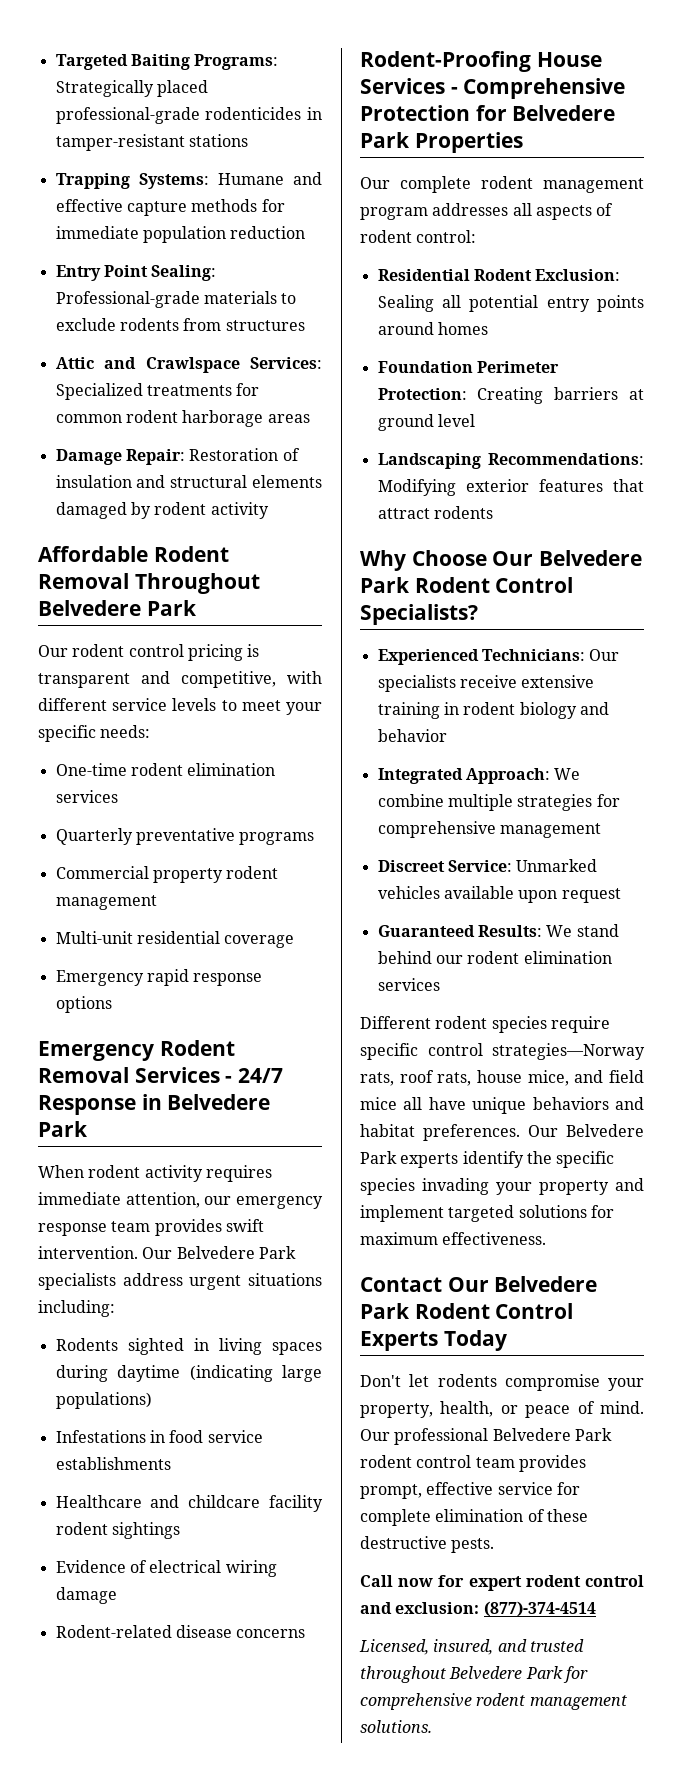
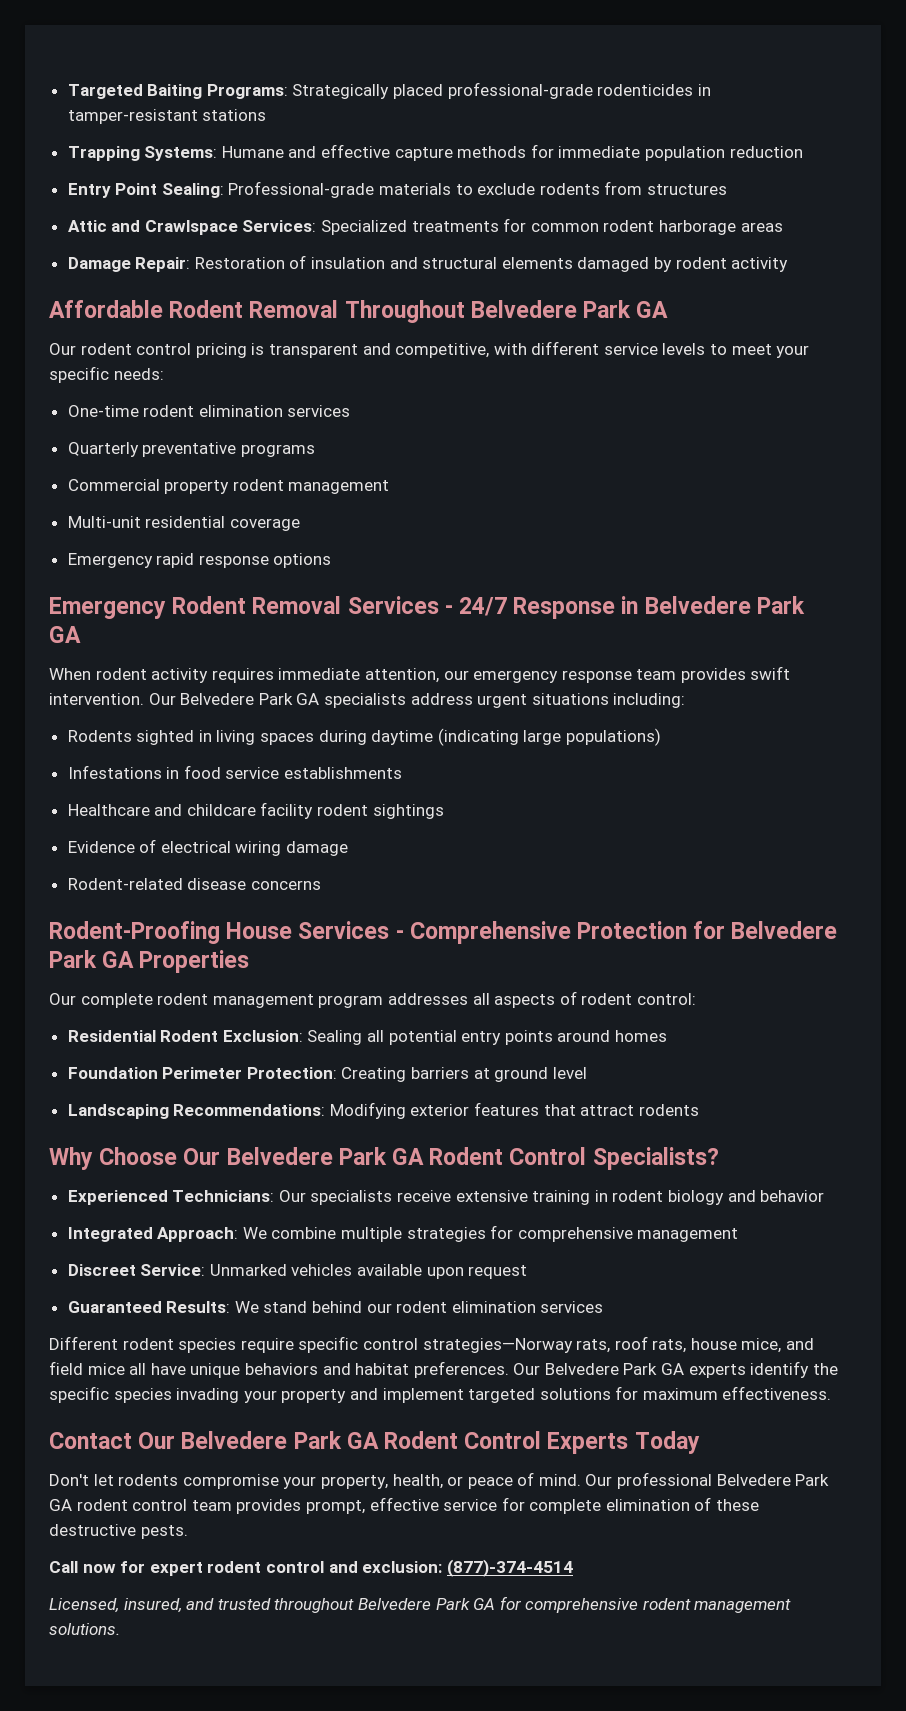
(197, 608) none -> [636,301,669,318] GA
(88, 1129) none -> [49,626,81,643] GA
(296, 1252) none -> [296,693,320,705] GA
(410, 140) none -> [102,951,135,968] GA
(410, 585) none -> [392,1148,425,1165] GA
(397, 1157) none -> [661,1363,685,1375] GA
(410, 1311) none -> [346,1432,379,1449] GA
(612, 1434) none -> [49,1499,72,1511] GA
(563, 1672) none -> [473,1598,496,1610] GA

